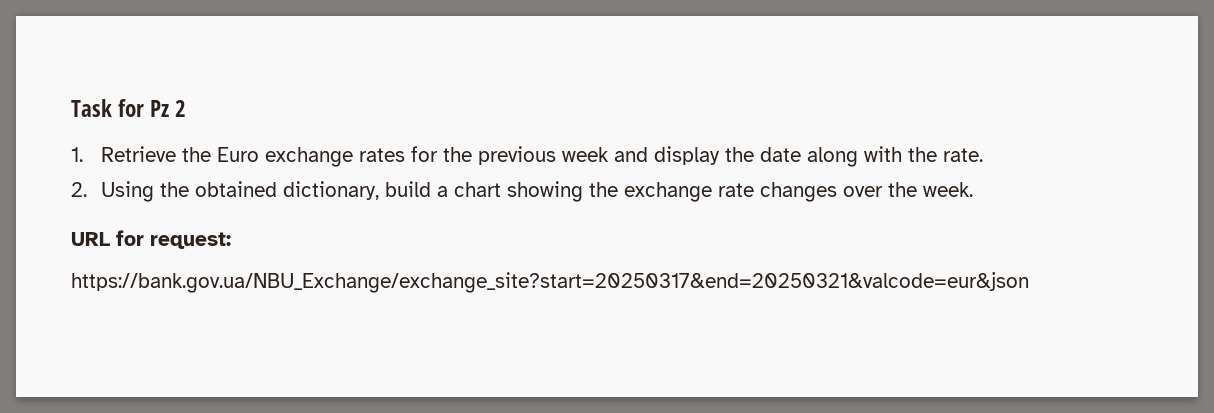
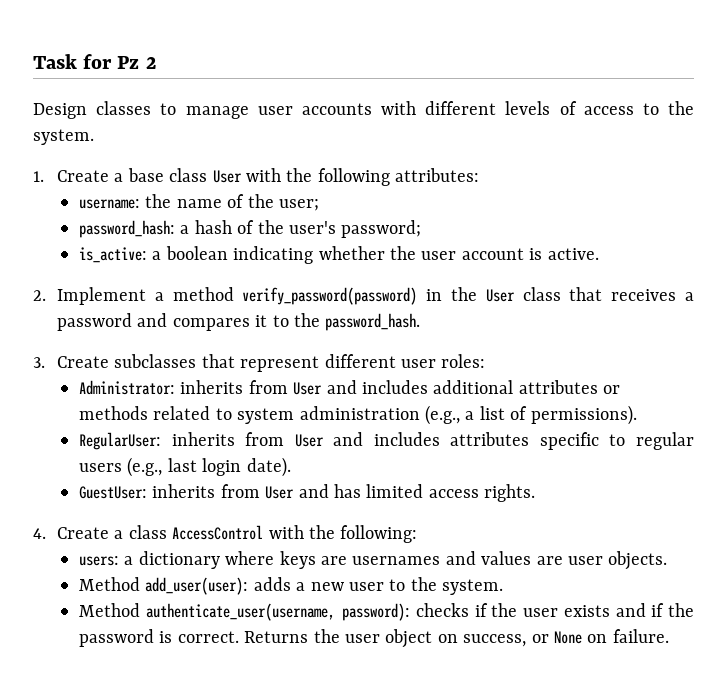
[71,146,984,167] [71,181,974,202] [71,230,231,249] [71,272,1029,293] 1. Retrieve the Euro exchange rates for the previous week and display the date along with the rate. // 2. Using the obtained dictionary, build a chart showing the exchange rate changes over the week. // URL for request: // https://bank.gov.ua/NBU_Exchange/exchange_site?start=20250317&end=20250321&valcode=eur&json -> [33,101,694,119] [33,129,94,145] [33,168,480,186] [78,194,319,211] [78,220,422,238] [78,246,599,264] [33,287,694,305] [56,313,421,331] [33,354,486,372] [78,380,621,395] [78,405,637,425] [78,432,694,450] [78,457,291,477] [78,484,536,502] [33,525,418,543] [78,551,668,570] [78,577,504,595] [78,603,694,621] [78,629,669,648] Design classes to manage user accounts with different levels of access to the system. // 1. Create a base class User with the following attributes: // username: the name of the user; // password_hash: a hash of the user's password; // is_active: a boolean indicating whether the user account is active. // 2. Implement a method verify_password(password) in the User class that receives a password and compares it to the password_hash. // 3. Create subclasses that represent different user roles: // Administrator: inherits from User and includes additional attributes or methods related to system administration (e.g., a list of permissions). // RegularUser: inherits from User and includes attributes specific to regular users (e.g., last login date). // GuestUser: inherits from User and has limited access rights. // 4. Create a class AccessControl with the following: // users: a dictionary where keys are usernames and values are user objects. // Method add_user(user): adds a new user to the system. // Method authenticate_user(username, password): checks if the user exists and if the password is correct. Returns the user object on success, or None on failure.

